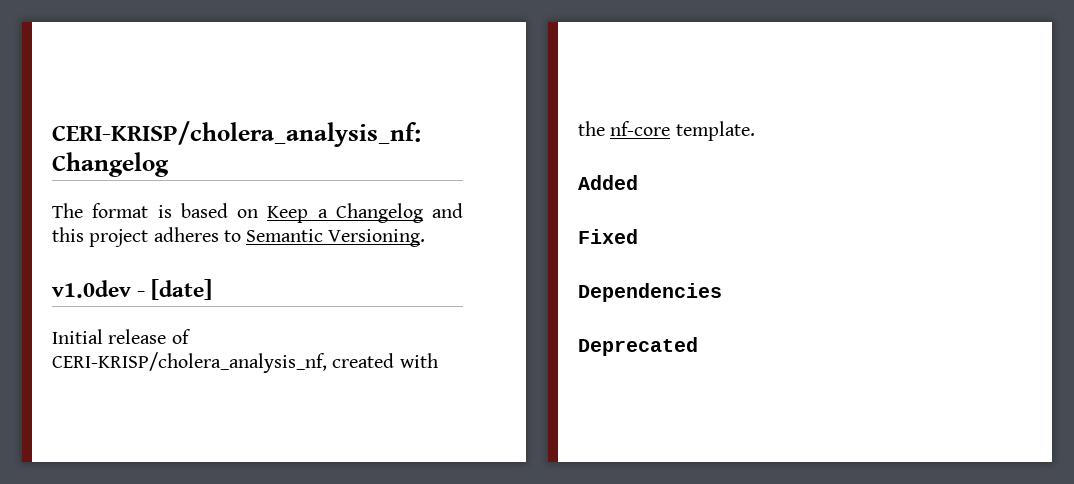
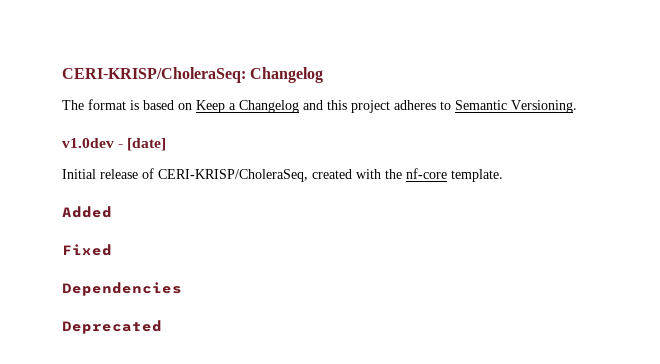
[52,121,421,147] CERI-KRISP/cholera_analysis_nf: -> [62,67,246,83] CERI-KRISP/CholeraSeq:
[52,352,327,373] CERI-KRISP/cholera_analysis_nf, -> [158,169,308,182] CERI-KRISP/CholeraSeq,

